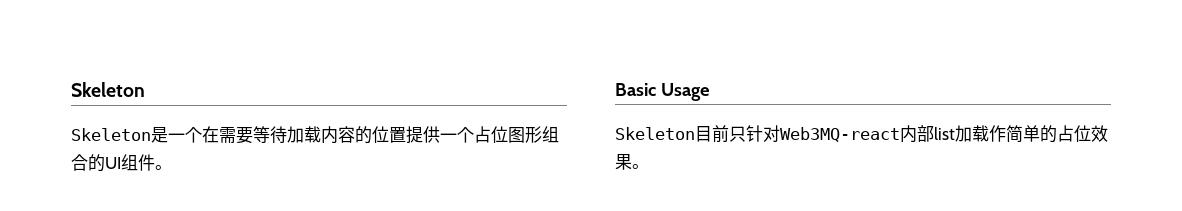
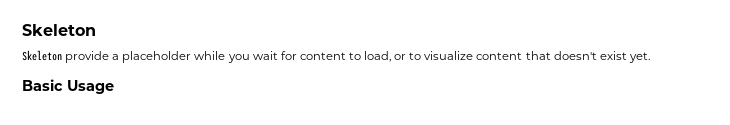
[151,126,559,144] [71,154,172,172] [615,83,710,101] [615,125,1108,143] [615,154,649,170] 是一个在需要等待加载内容的位置提供一个占位图形组合的UI组件。 // Basic Usage // Skeleton目前只针对Web3MQ-react内部list加载作简单的占位效果。 -> [65,51,650,63] [22,79,114,94] provide a placeholder while you wait for content to load, or to visualize content that doesn't exist yet. // Basic Usage

